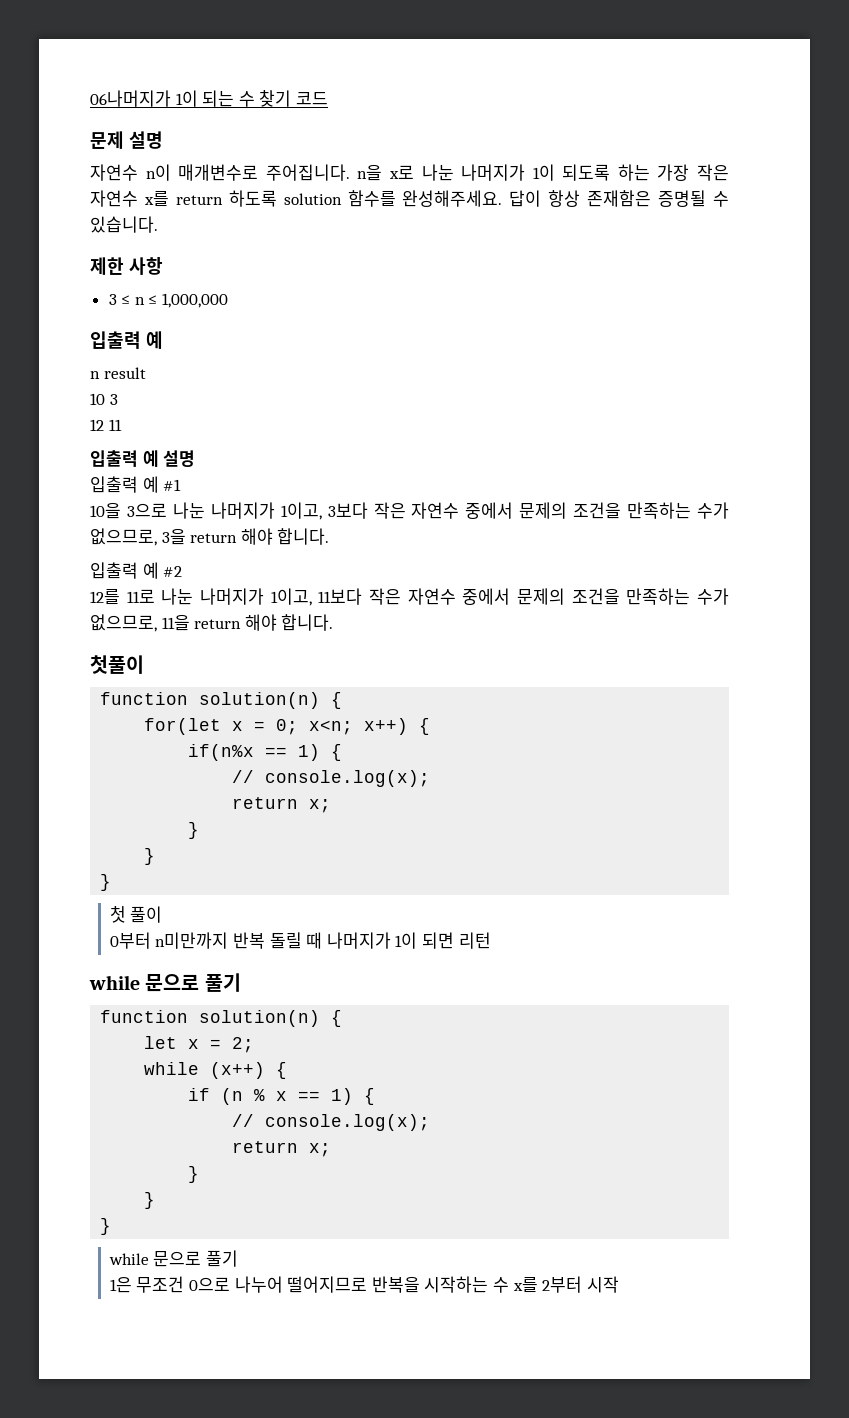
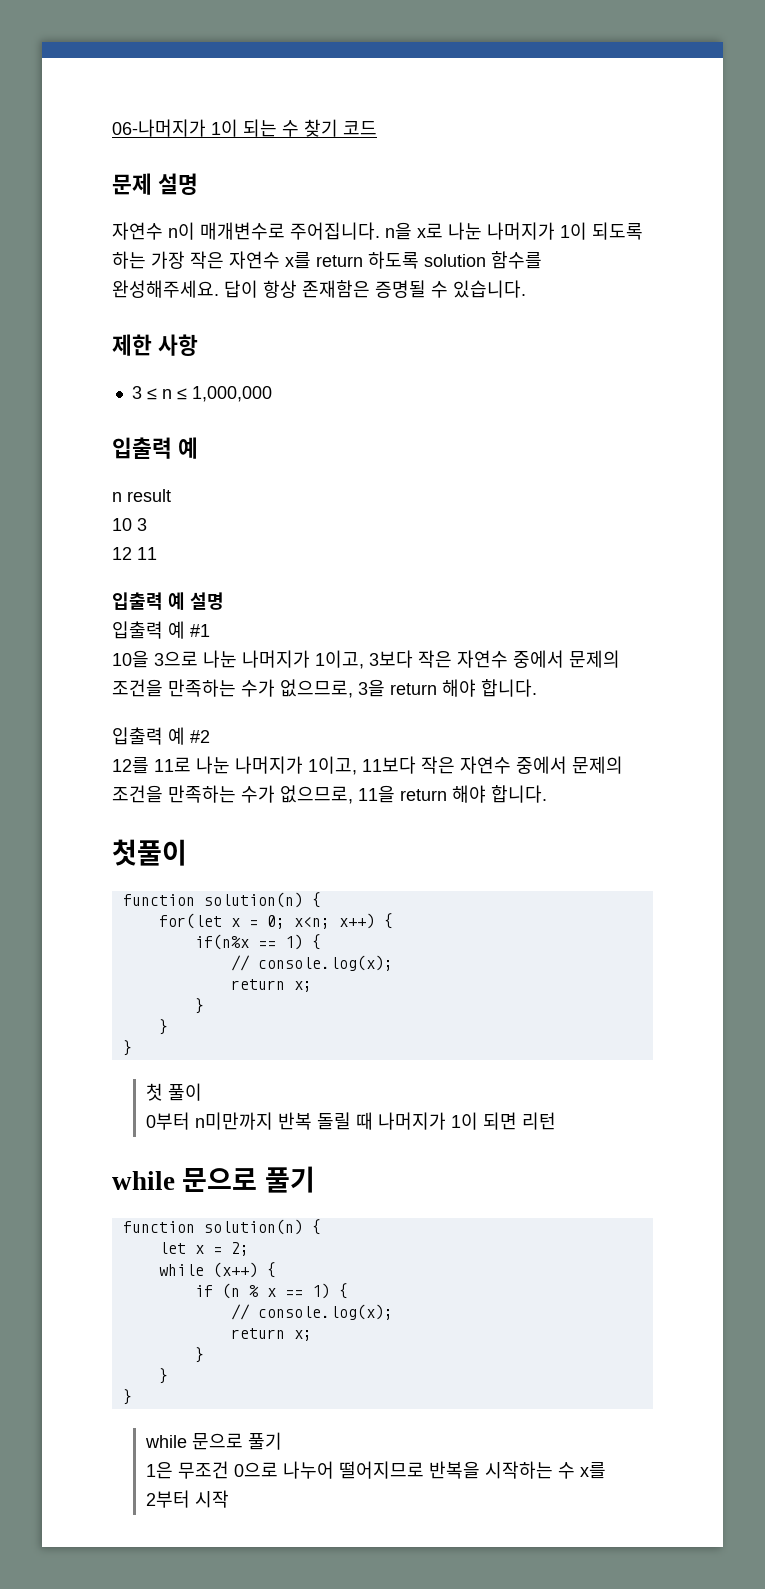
[90,90,171,107] 06나머지가 -> [112,119,206,137] 06-나머지가

